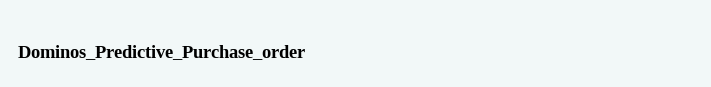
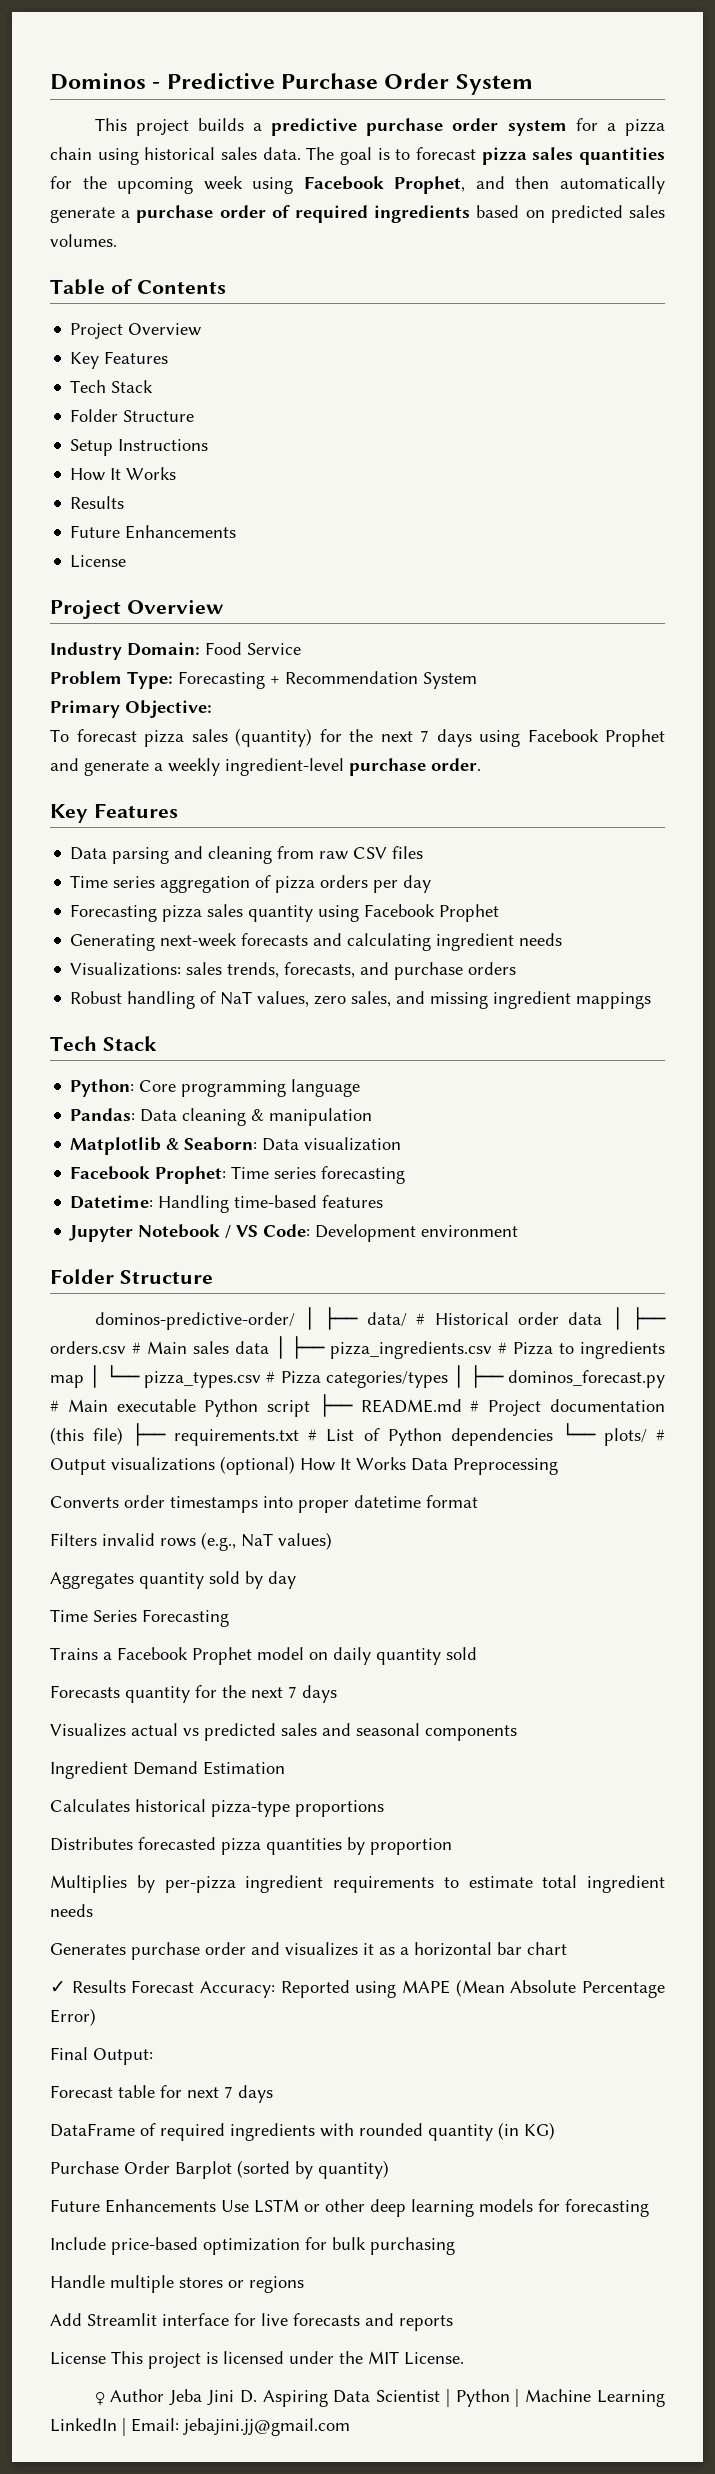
[18,45,305,60] Dominos_Predictive_Purchase_order -> [50,73,533,95] [94,118,665,136] [50,147,666,165] [50,176,665,194] [50,205,665,223] [50,234,117,247] [50,279,226,295] [70,323,202,339] [70,351,169,369] [70,380,154,393] [70,409,195,422] [70,439,209,456] [70,467,177,481] [70,496,125,509] [70,525,237,539] [70,555,127,568] [50,600,224,619] [50,642,301,660] [50,671,477,689] [50,700,212,718] [50,728,665,747] [50,758,481,776] [50,803,178,823] [70,846,424,864] [70,875,432,893] [70,904,500,922] [70,933,563,951] [70,962,517,980] [70,991,652,1009] [50,1036,157,1051] [70,1079,361,1097] [70,1108,373,1126] [70,1137,402,1155] [70,1166,406,1184] [70,1195,384,1213] [69,1224,519,1242] [50,1269,213,1284] [94,1307,666,1330] [50,1336,666,1359] [50,1365,665,1388] [50,1394,665,1417] [50,1423,665,1446] [50,1456,558,1475] [50,1495,478,1513] [50,1532,332,1551] [50,1571,296,1589] [50,1609,229,1627] [50,1647,477,1665] [50,1685,337,1703] [50,1723,517,1741] [50,1761,285,1779] [50,1799,384,1817] [50,1837,452,1855] [50,1875,665,1893] [50,1904,93,1917] [50,1942,567,1960] [50,1979,665,1998] [50,2008,96,2026] [50,2047,153,2065] [50,2085,273,2103] [50,2122,555,2141] [50,2160,389,2179] [50,2199,649,2217] [50,2237,455,2255] [50,2275,304,2293] [50,2313,453,2331] [50,2351,464,2369] [94,2389,665,2407] [50,2418,350,2436] Dominos - Predictive Purchase Order System // This project builds a predictive purchase order system for a pizza chain using historical sales data. The goal is to forecast pizza sales quantities for the upcoming week using Facebook Prophet, and then automatically generate a purchase order of required ingredients based on predicted sales volumes. // Table of Contents // Project Overview // Key Features // Tech Stack // Folder Structure // Setup Instructions // How It Works // Results // Future Enhancements // License // Project Overview // Industry Domain: Food Service // Problem Type: Forecasting + Recommendation System // Primary Objective: // To forecast pizza sales (quantity) for the next 7 days using Facebook Prophet and generate a weekly ingredient-level purchase order. // Key Features // Data parsing and cleaning from raw CSV files // Time series aggregation of pizza orders per day // Forecasting pizza sales quantity using Facebook Prophet // Generating next-week forecasts and calculating ingredient needs // Visualizations: sales trends, forecasts, and purchase orders // Robust handling of NaT values, zero sales, and missing ingredient mappings // Tech Stack // Python: Core programming language // Pandas: Data cleaning & manipulation // Matplotlib & Seaborn: Data visualization // Facebook Prophet: Time series forecasting // Datetime: Handling time-based features // Jupyter Notebook / VS Code: Development environment // Folder Structure // dominos-predictive-order/ │ ├── data/ # Historical order data │ ├── orders.csv # Main sales data │ ├── pizza_ingredients.csv # Pizza to ingredients map │ └── pizza_types.csv # Pizza categories/types │ ├── dominos_forecast.py # Main executable Python script ├── README.md # Project documentation (this file) ├── requirements.txt # List of Python dependencies └── plots/ # Output visualizations (optional) How It Works Data Preprocessing // Converts order timestamps into proper datetime format // Filters invalid rows (e.g., NaT values) // Aggregates quantity sold by day // Time Series Forecasting // Trains a Facebook Prophet model on daily quantity sold // Forecasts quantity for the next 7 days // Visualizes actual vs predicted sales and seasonal components // Ingredient Demand Estimation // Calculates historical pizza-type proportions // Distributes forecasted pizza quantities by proportion // Multiplies by per-pizza ingredient requirements to estimate total ingredient needs // Generates purchase order and visualizes it as a horizontal bar chart // ✓ Results Forecast Accuracy: Reported using MAPE (Mean Absolute Percentage Error) // Final Output: // Forecast table for next 7 days // DataFrame of required ingredients with rounded quantity (in KG) // Purchase Order Barplot (sorted by quantity) // Future Enhancements Use LSTM or other deep learning models for forecasting // Include price-based optimization for bulk purchasing // Handle multiple stores or regions // Add Streamlit interface for live forecasts and reports // License This project is licensed under the MIT License. // ♀ Author Jeba Jini D. Aspiring Data Scientist | Python | Machine Learning LinkedIn | Email: jebajini.jj@gmail.com

